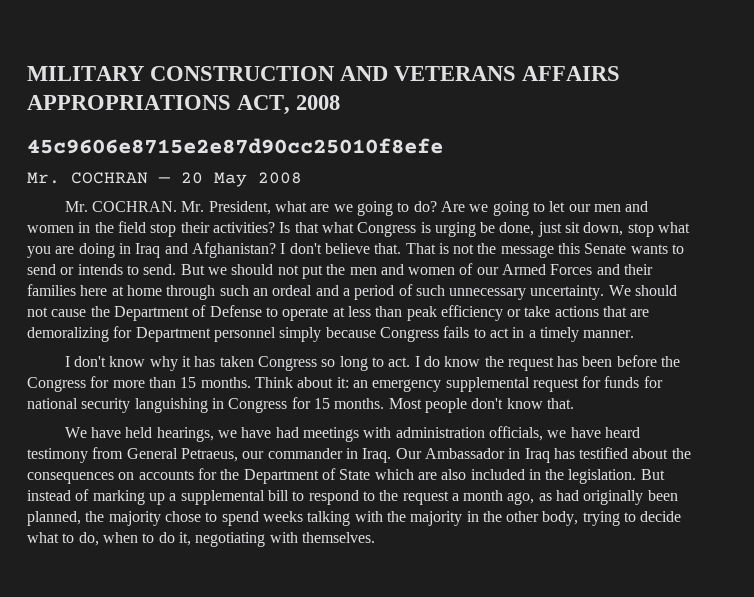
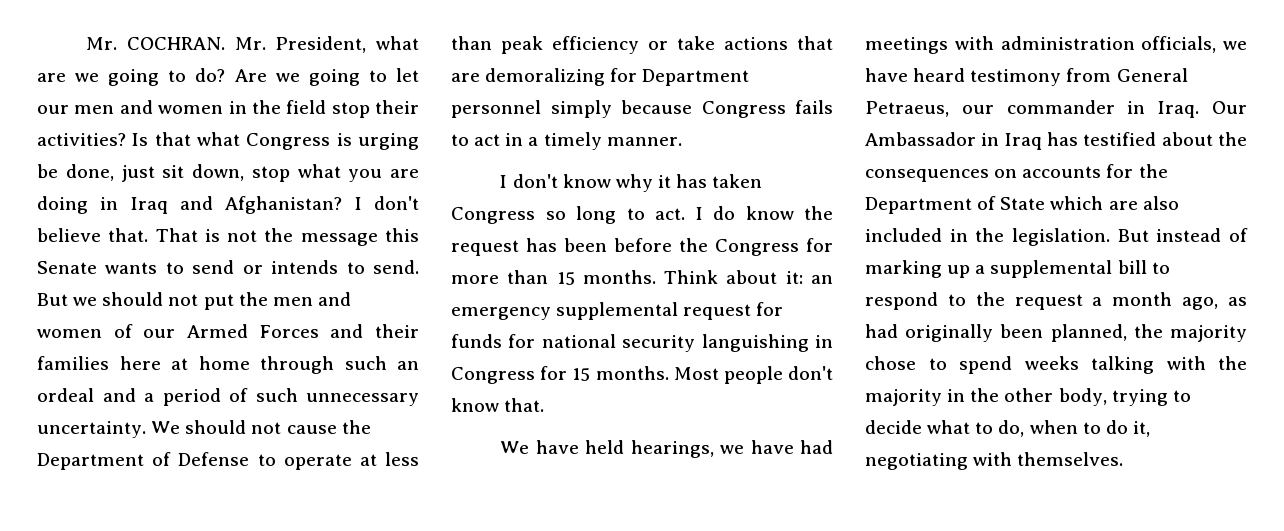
[27,66,621,81] [27,95,341,115] [27,138,443,154] [27,172,302,187] MILITARY CONSTRUCTION AND VETERANS AFFAIRS APPROPRIATIONS ACT, 2008 // 45c9606e8715e2e87d90cc25010f8efe // Mr. COCHRAN — 20 May 2008 // -> (86, 43) none

